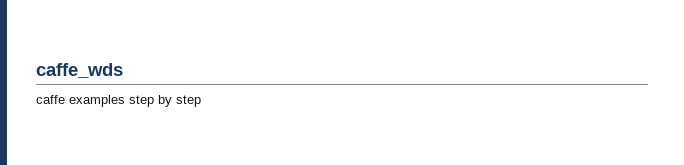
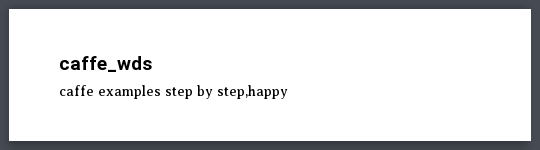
[176,95,201,107] step -> [217,85,288,99] step,happy

